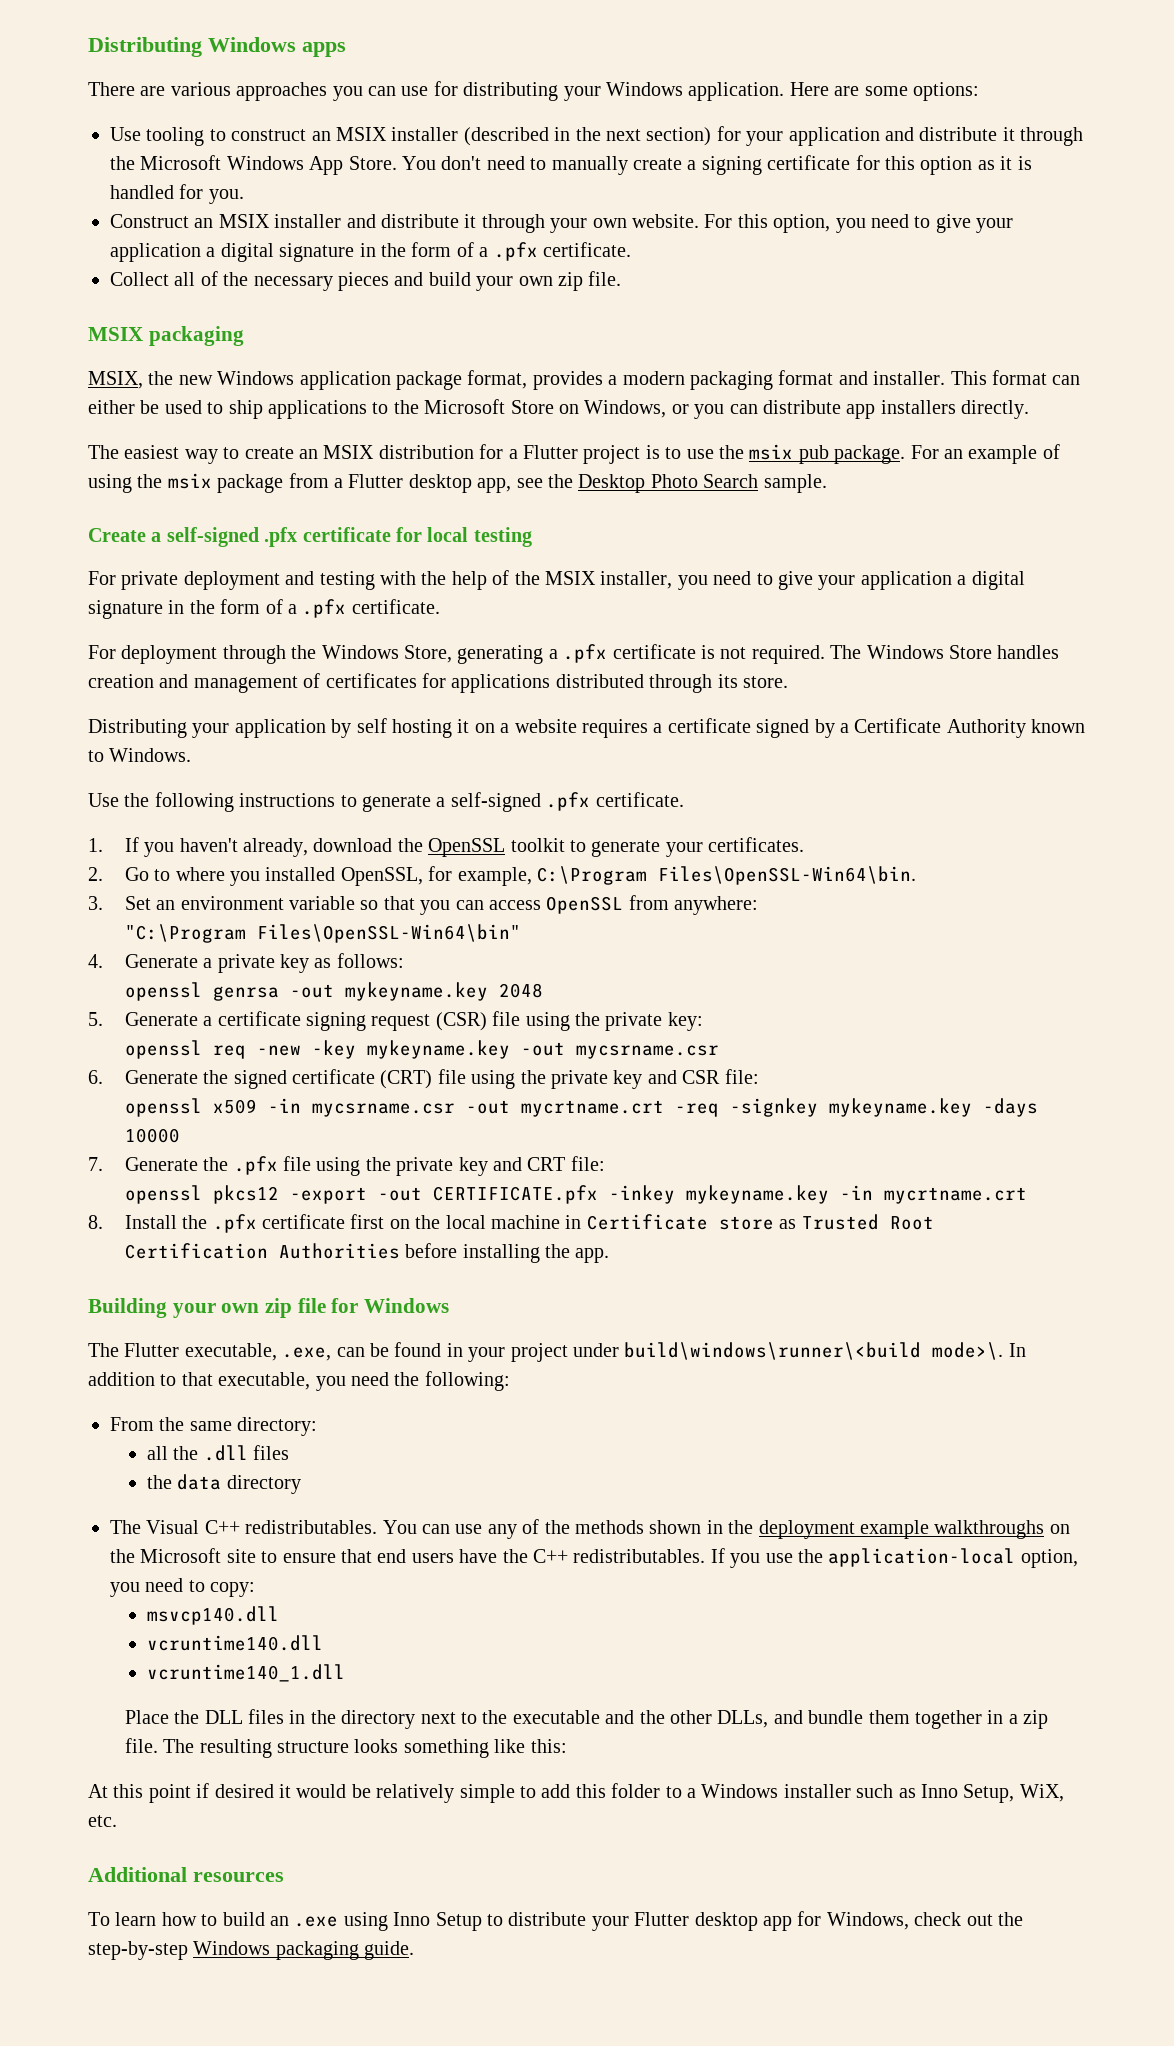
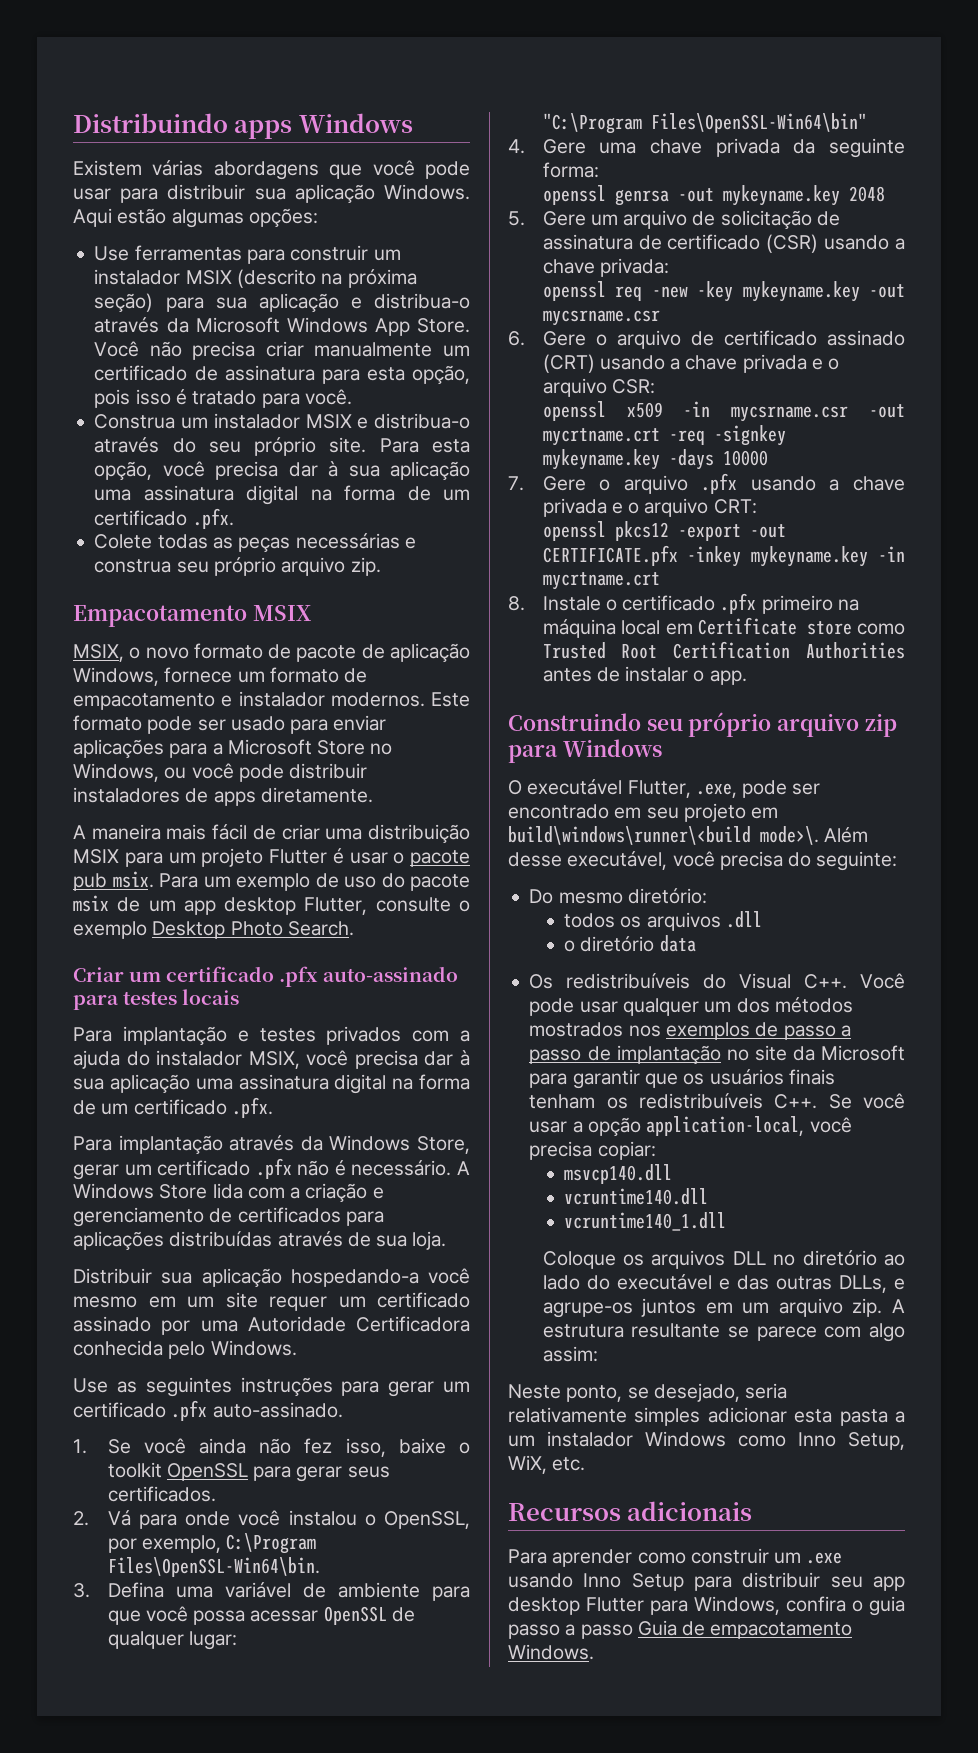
[88,37,346,57] [88,81,979,101] [110,126,1084,146] [110,155,1032,175] [110,184,244,204] [110,214,1014,233] [110,242,631,262] [110,271,622,291] [88,326,244,346] [88,370,1081,390] [88,399,1030,419] [88,444,1060,464] [88,473,827,493] [88,527,532,547] [88,570,1025,590] [88,599,440,619] [88,644,1060,664] [88,673,788,693] [88,718,1086,738] [88,748,192,762] [88,792,684,812] [88,837,805,857] [88,866,917,886] [88,895,759,915] [124,924,521,943] [88,953,404,973] Distributing Windows apps // There are various approaches you can use for distributing your Windows application. Here are some options: // Use tooling to construct an MSIX installer (described in the next section) for your application and distribute it through the Microsoft Windows App Store. You don't need to manually create a signing certificate for this option as it is handled for you. // Construct an MSIX installer and distribute it through your own website. For this option, you need to give your application a digital signature in the form of a .pfx certificate. // Collect all of the necessary pieces and build your own zip file. // MSIX packaging // MSIX, the new Windows application package format, provides a modern packaging format and installer. This format can either be used to ship applications to the Microsoft Store on Windows, or you can distribute app installers directly. // The easiest way to create an MSIX distribution for a Flutter project is to use the msix pub package. For an example of using the msix package from a Flutter desktop app, see the Desktop Photo Search sample. // Create a self-signed .pfx certificate for local testing // For private deployment and testing with the help of the MSIX installer, you need to give your application a digital signature in the form of a .pfx certificate. // For deployment through the Windows Store, generating a .pfx certificate is not required. The Windows Store handles creation and management of certificates for applications distributed through its store. // Distributing your application by self hosting it on a website requires a certificate signed by a Certificate Authority known to Windows. // Use the following instructions to generate a self-signed .pfx certificate. // 1. If you haven't already, download the OpenSSL toolkit to generate your certificates. // 2. Go to where you installed OpenSSL, for example, C:\Program Files\OpenSSL-Win64\bin. // 3. Set an environment variable so that you can access OpenSSL from anywhere: // "C:\Program Files\OpenSSL-Win64\bin" // 4. Generate a private key as follows: -> [73,113,413,139] [73,160,470,180] [73,184,470,204] [73,208,318,228] [94,245,401,264] [94,269,417,288] [94,293,471,313] [94,317,471,336] [94,341,470,360] [94,365,471,385] [94,389,352,408] [94,413,470,429] [94,437,470,456] [94,461,471,481] [94,485,471,505] [94,508,234,529] [94,533,416,553] [94,557,381,576] [73,605,311,627] [73,643,470,663] [73,667,368,686] [73,691,470,710] [73,715,387,734] [73,739,393,759] [73,763,368,782] [73,787,373,806] [73,824,471,844] [73,848,470,867] [73,871,470,891] [73,895,470,915] [73,921,354,939] [73,966,458,987] [73,989,240,1010] [73,1026,470,1046] [73,1050,470,1069] [73,1074,470,1094] [73,1097,273,1118] [73,1135,470,1155] [73,1158,470,1180] [73,1183,384,1203] [73,1207,384,1227] [73,1231,447,1251] [73,1268,470,1288] [73,1292,470,1311] [73,1316,470,1335] [73,1340,297,1359] [73,1377,470,1397] [73,1400,343,1421] [73,1438,470,1457] [107,1462,390,1482] [107,1486,216,1502] [73,1510,470,1529] [107,1533,317,1554] [107,1557,320,1577] [73,1582,470,1601] [107,1606,416,1625] [107,1631,237,1650] [542,113,867,134] [508,138,905,158] [542,162,599,178] Distribuindo apps Windows // Existem várias abordagens que você pode usar para distribuir sua aplicação Windows. Aqui estão algumas opções: // Use ferramentas para construir um instalador MSIX (descrito na próxima seção) para sua aplicação e distribua-o através da Microsoft Windows App Store. Você não precisa criar manualmente um certificado de assinatura para esta opção, pois isso é tratado para você. // Construa um instalador MSIX e distribua-o através do seu próprio site. Para esta opção, você precisa dar à sua aplicação uma assinatura digital na forma de um certificado .pfx. // Colete todas as peças necessárias e construa seu próprio arquivo zip. // Empacotamento MSIX // MSIX, o novo formato de pacote de aplicação Windows, fornece um formato de empacotamento e instalador modernos. Este formato pode ser usado para enviar aplicações para a Microsoft Store no Windows, ou você pode distribuir instaladores de apps diretamente. // A maneira mais fácil de criar uma distribuição MSIX para um projeto Flutter é usar o pacote pub msix. Para um exemplo de uso do pacote msix de um app desktop Flutter, consulte o exemplo Desktop Photo Search. // Criar um certificado .pfx auto-assinado para testes locais // Para implantação e testes privados com a ajuda do instalador MSIX, você precisa dar à sua aplicação uma assinatura digital na forma de um certificado .pfx. // Para implantação através da Windows Store, gerar um certificado .pfx não é necessário. A Windows Store lida com a criação e gerenciamento de certificados para aplicações distribuídas através de sua loja. // Distribuir sua aplicação hospedando-a você mesmo em um site requer um certificado assinado por uma Autoridade Certificadora conhecida pelo Windows. // Use as seguintes instruções para gerar um certificado .pfx auto-assinado. // 1. Se você ainda não fez isso, baixe o toolkit OpenSSL para gerar seus certificados. // 2. Vá para onde você instalou o OpenSSL, por exemplo, C:\Program Files\OpenSSL-Win64\bin. // 3. Defina uma variável de ambiente para que você possa acessar OpenSSL de qualquer lugar: // "C:\Program Files\OpenSSL-Win64\bin" // 4. Gere uma chave privada da seguinte forma:
[124,1011,703,1031] Generate a certificate signing request (CSR) file using the private key: -> [542,210,841,230] [542,234,905,253] [542,258,669,277] Gere um arquivo de solicitação de assinatura de certificado (CSR) usando a chave privada:
[124,1069,759,1089] Generate the signed certificate (CRT) file using the private key and CSR file: -> [542,330,905,349] [542,354,840,373] [542,378,655,397] Gere o arquivo de certificado assinado (CRT) usando a chave privada e o arquivo CSR:
[124,1156,605,1176] Generate the .pfx file using the private key and CRT file: -> [542,473,905,494] [542,498,757,517] Gere o arquivo .pfx usando a chave privada e o arquivo CRT:
[124,1214,582,1233] Install the .pfx certificate first on the local machine in -> [542,593,860,614] [542,619,693,638] Instale o certificado .pfx primeiro na máquina local em
[779,1219,797,1229] as -> [857,623,905,635] como
[405,1243,610,1263] [88,1298,450,1318] [88,1342,1026,1362] [88,1371,510,1391] [110,1417,318,1436] [146,1446,199,1460] before installing the app. // Building your own zip file for Windows // The Flutter executable, .exe, can be found in your project under build\windows\runner\<build mode>\. In addition to that executable, you need the following: // From the same directory: // all the -> [542,666,747,685] [508,712,897,737] [508,739,662,763] [508,779,821,798] [508,803,779,822] [508,826,869,845] [508,851,898,871] [529,888,707,904] [564,912,721,931] antes de instalar o app. // Construindo seu próprio arquivo zip para Windows // O executável Flutter, .exe, pode ser encontrado em seu projeto em build\windows\runner\<build mode>\. Além desse executável, você precisa do seguinte: // Do mesmo diretório: // todos os arquivos
[253,1445,290,1460] [146,1475,172,1489] files // the -> [564,936,655,952] // o diretório
[226,1475,301,1494] [110,1519,1070,1539] [110,1548,1078,1568] [110,1578,256,1597] [146,1606,279,1625] [146,1635,323,1651] [146,1664,345,1682] [124,1709,1049,1729] [124,1738,567,1758] [88,1783,1064,1803] [88,1815,117,1827] [88,1867,284,1882] [88,1911,1023,1931] [88,1941,415,1960] directory // The Visual C++ redistributables. You can use any of the methods shown in the deployment example walkthroughs on the Microsoft site to ensure that end users have the C++ redistributables. If you use the application-local option, you need to copy: // msvcp140.dll // vcruntime140.dll // vcruntime140_1.dll // Place the DLL files in the directory next to the executable and the other DLLs, and bundle them together in a zip file. The resulting structure looks something like this: // At this point if desired it would be relatively simple to add this folder to a Windows installer such as Inno Setup, WiX, etc. // Additional resources // To learn how to build an .exe using Inno Setup to distribute your Flutter desktop app for Windows, check out the step-by-step Windows packaging guide. -> [529,973,905,989] [529,997,853,1016] [529,1022,851,1040] [529,1045,905,1065] [529,1069,835,1089] [529,1093,905,1109] [529,1116,852,1137] [529,1141,656,1160] [564,1164,673,1184] [564,1188,709,1205] [564,1212,727,1231] [542,1250,905,1269] [542,1274,905,1293] [542,1298,905,1318] [542,1323,905,1342] [542,1346,598,1362] [508,1383,788,1402] [508,1407,905,1426] [508,1431,905,1450] [508,1455,586,1474] [508,1501,753,1521] [508,1548,843,1567] [508,1572,905,1591] [508,1596,905,1616] [508,1620,853,1639] [508,1644,594,1660] // Os redistribuíveis do Visual C++. Você pode usar qualquer um dos métodos mostrados nos exemplos de passo a passo de implantação no site da Microsoft para garantir que os usuários finais tenham os redistribuíveis C++. Se você usar a opção application-local, você precisa copiar: // msvcp140.dll // vcruntime140.dll // vcruntime140_1.dll // Coloque os arquivos DLL no diretório ao lado do executável e das outras DLLs, e agrupe-os juntos em um arquivo zip. A estrutura resultante se parece com algo assim: // Neste ponto, se desejado, seria relativamente simples adicionar esta pasta a um instalador Windows como Inno Setup, WiX, etc. // Recursos adicionais // Para aprender como construir um .exe usando Inno Setup para distribuir seu app desktop Flutter para Windows, confira o guia passo a passo Guia de empacotamento Windows.

